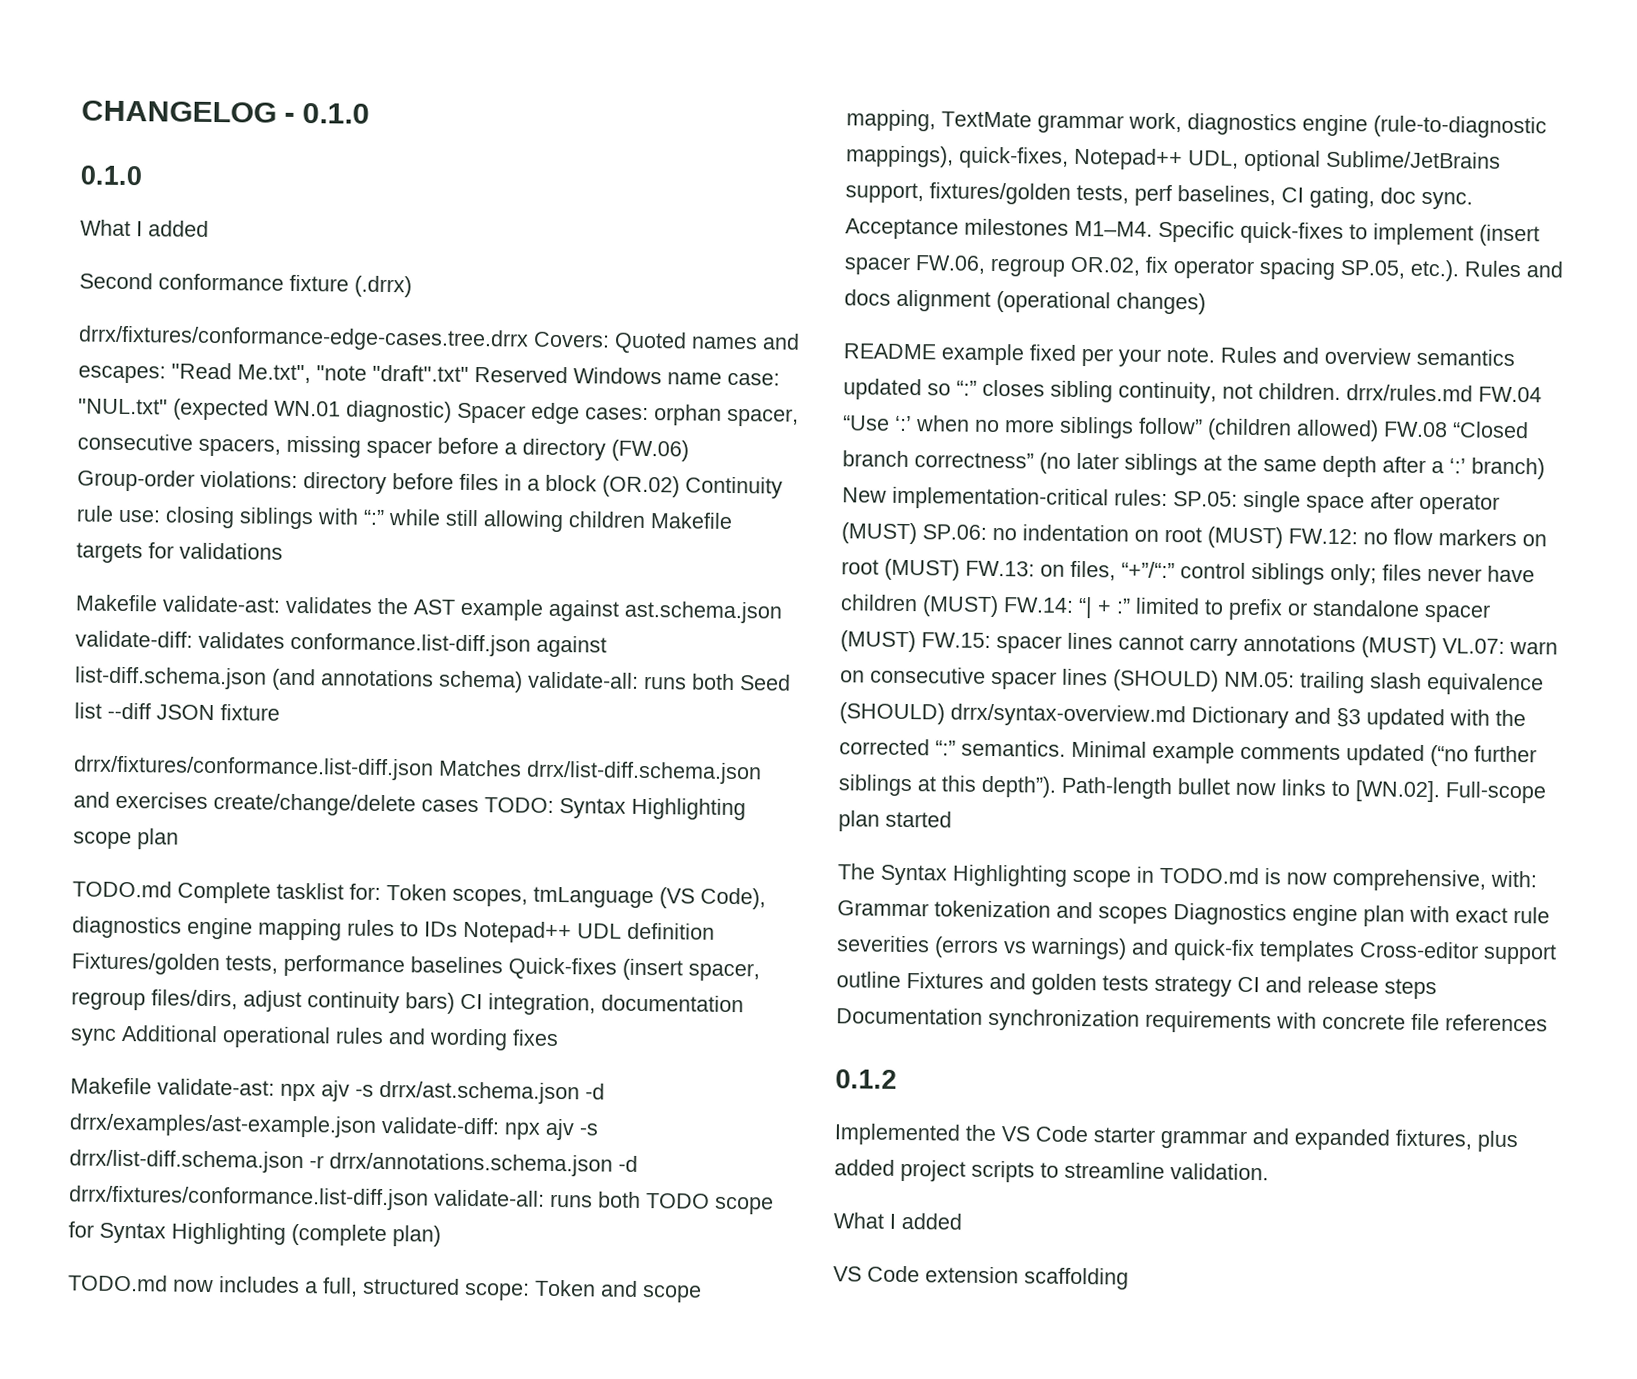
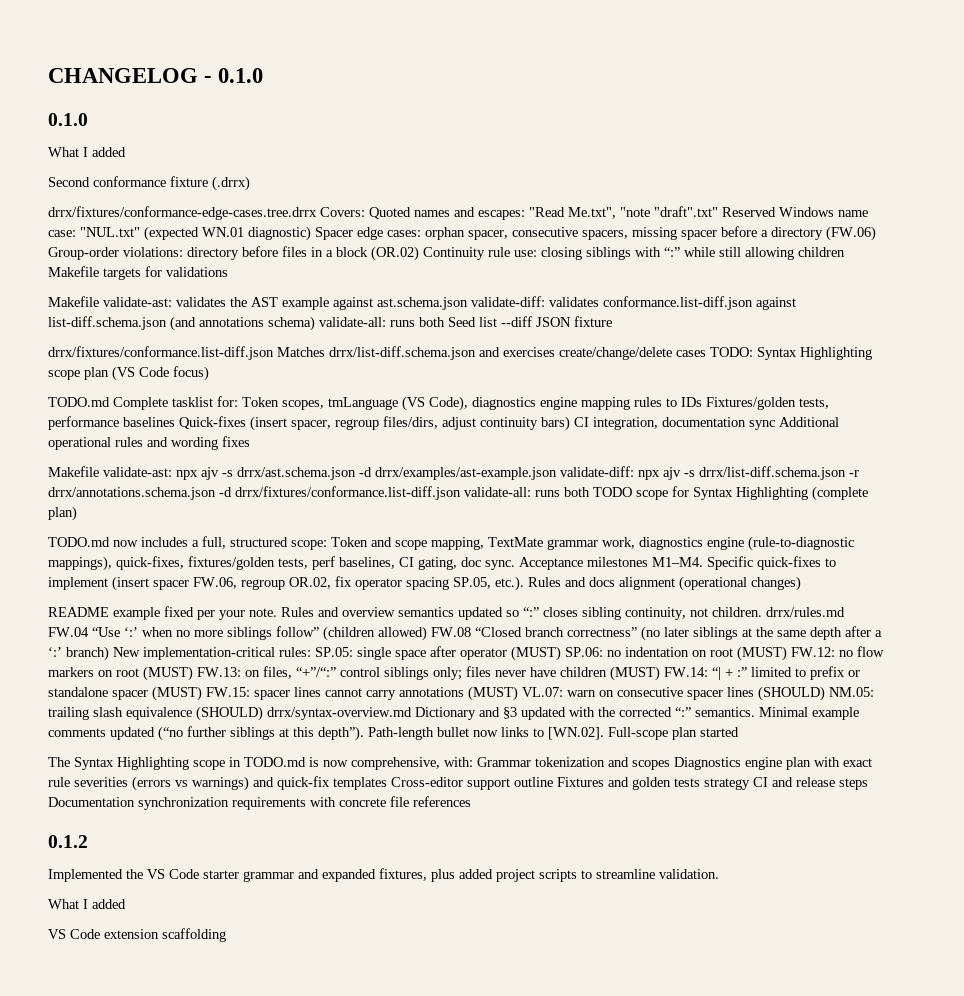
(179, 839) none -> [112,366,209,381] (VS Code focus)
[463,920,715,944] Notepad++ UDL definition -> (702, 402) none
[1074,147,1501,172] [845,182,924,204] Notepad++ UDL, optional Sublime/JetBrains support, -> (184, 563) none

